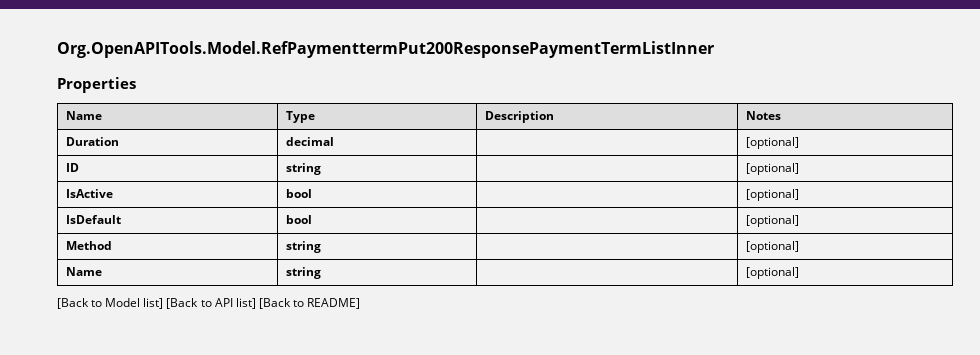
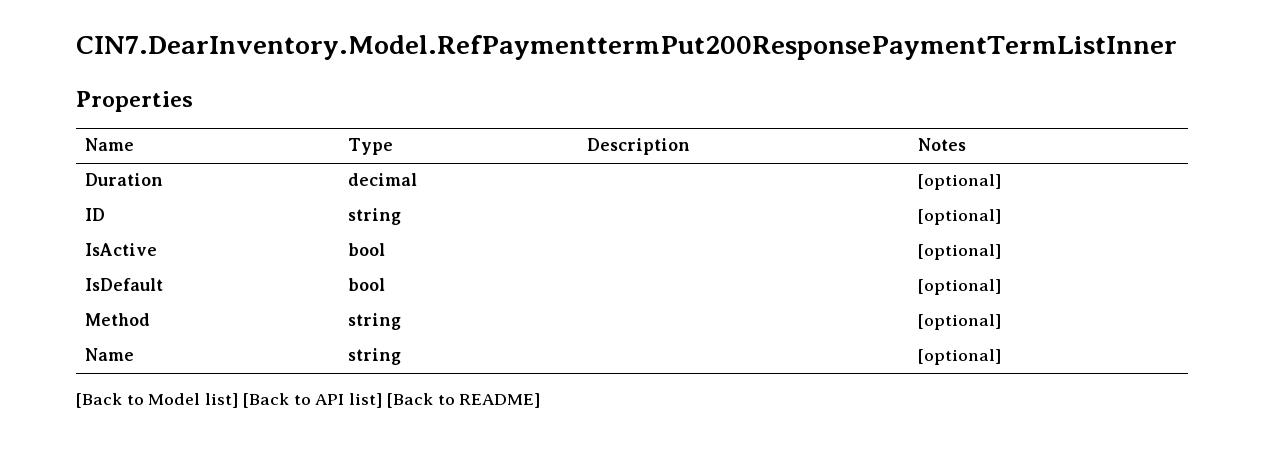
[57,41,714,58] Org.OpenAPITools.Model.RefPaymenttermPut200ResponsePaymentTermListInner -> [76,35,1177,60] CIN7.DearInventory.Model.RefPaymenttermPut200ResponsePaymentTermListInner

